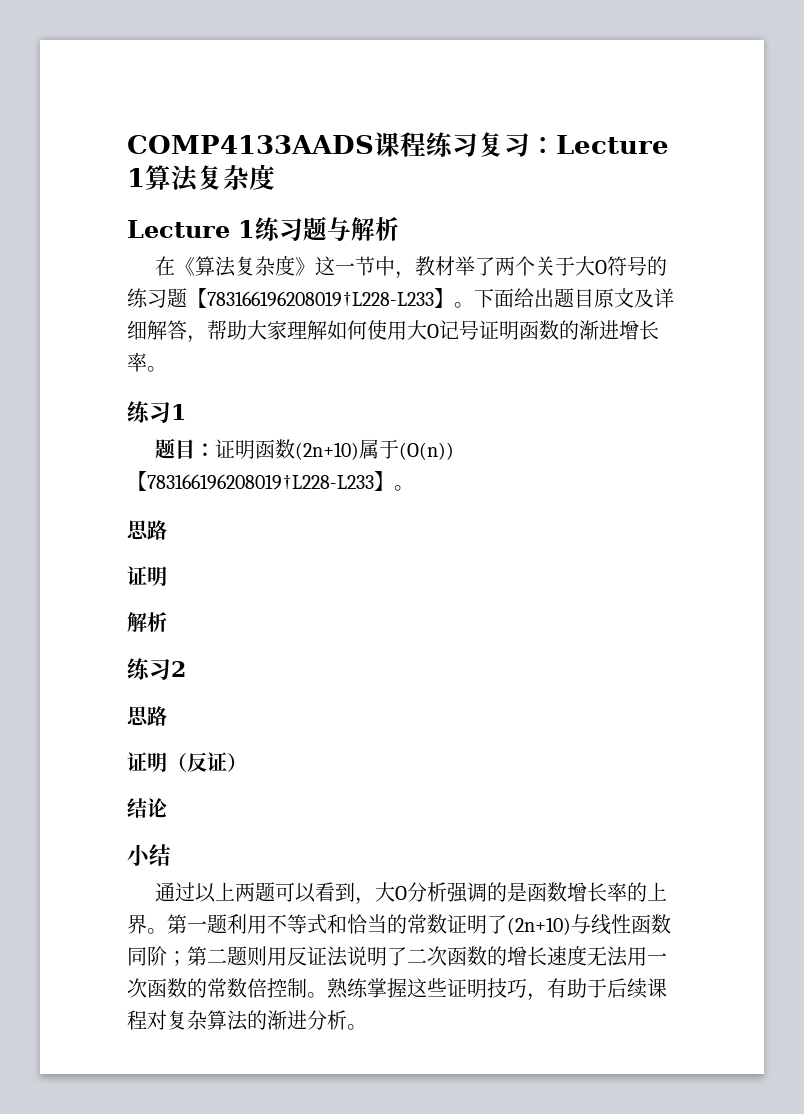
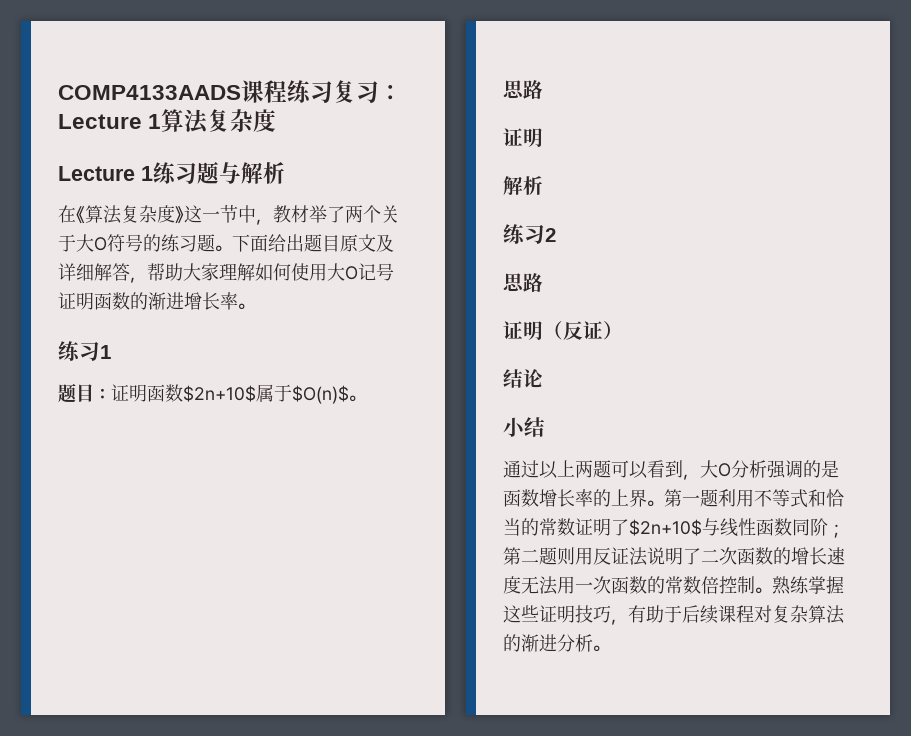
[187,288,454,308] 【783166196208019†L228-L233】 -> (215, 243) none
[295,439,455,460] [127,471,394,491] (2n+10)属于(O(n))【783166196208019†L228-L233】 -> [183,384,349,404] $2n+10$属于$O(n)$
[507,917,571,935] (2n+10) -> [629,519,702,536] $2n+10$

